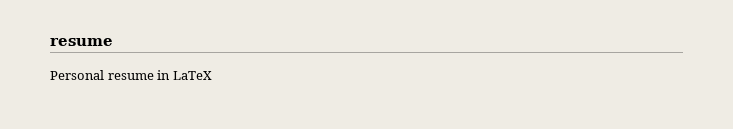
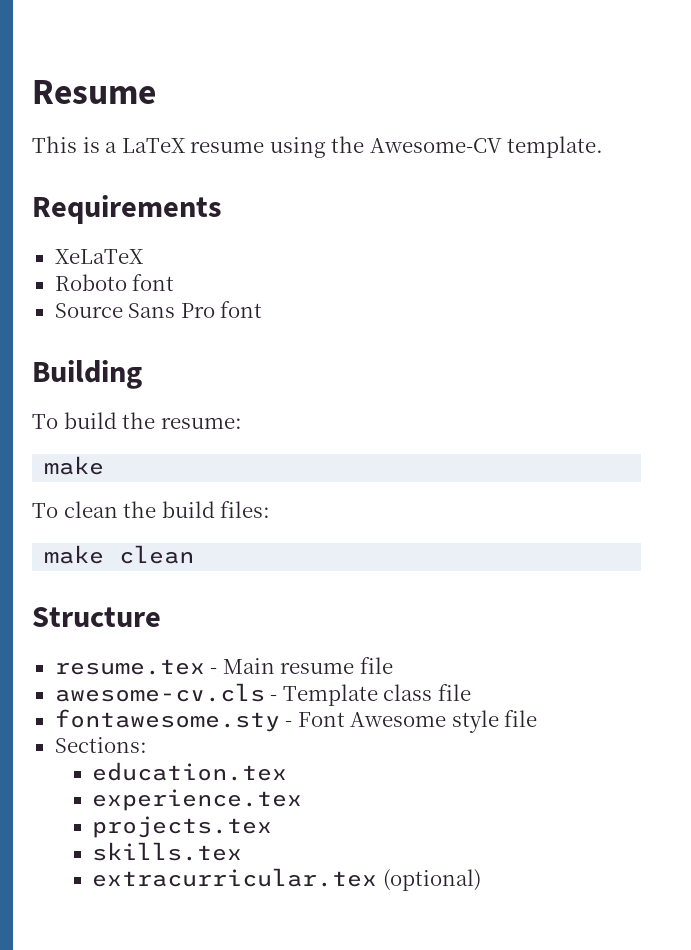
[50,38,113,46] [50,70,212,80] resume // Personal resume in LaTeX -> [32,80,156,104] [32,136,604,158] [32,195,222,224] [54,249,144,264] [54,274,175,291] [54,301,263,318] [32,360,142,389] [32,412,242,429] [44,456,105,475] [32,501,271,518] [44,545,195,564] [32,607,161,627] [54,657,393,675] [54,683,471,706] [54,709,538,733] [54,737,147,753] [92,762,288,781] [92,789,303,811] [92,816,273,838] [92,842,243,861] [92,868,482,891] Resume // This is a LaTeX resume using the Awesome-CV template. // Requirements // XeLaTeX // Roboto font // Source Sans Pro font // Building // To build the resume: // make // To clean the build files: // make clean // Structure // resume.tex - Main resume file // awesome-cv.cls - Template class file // fontawesome.sty - Font Awesome style file // Sections: // education.tex // experience.tex // projects.tex // skills.tex // extracurricular.tex (optional)

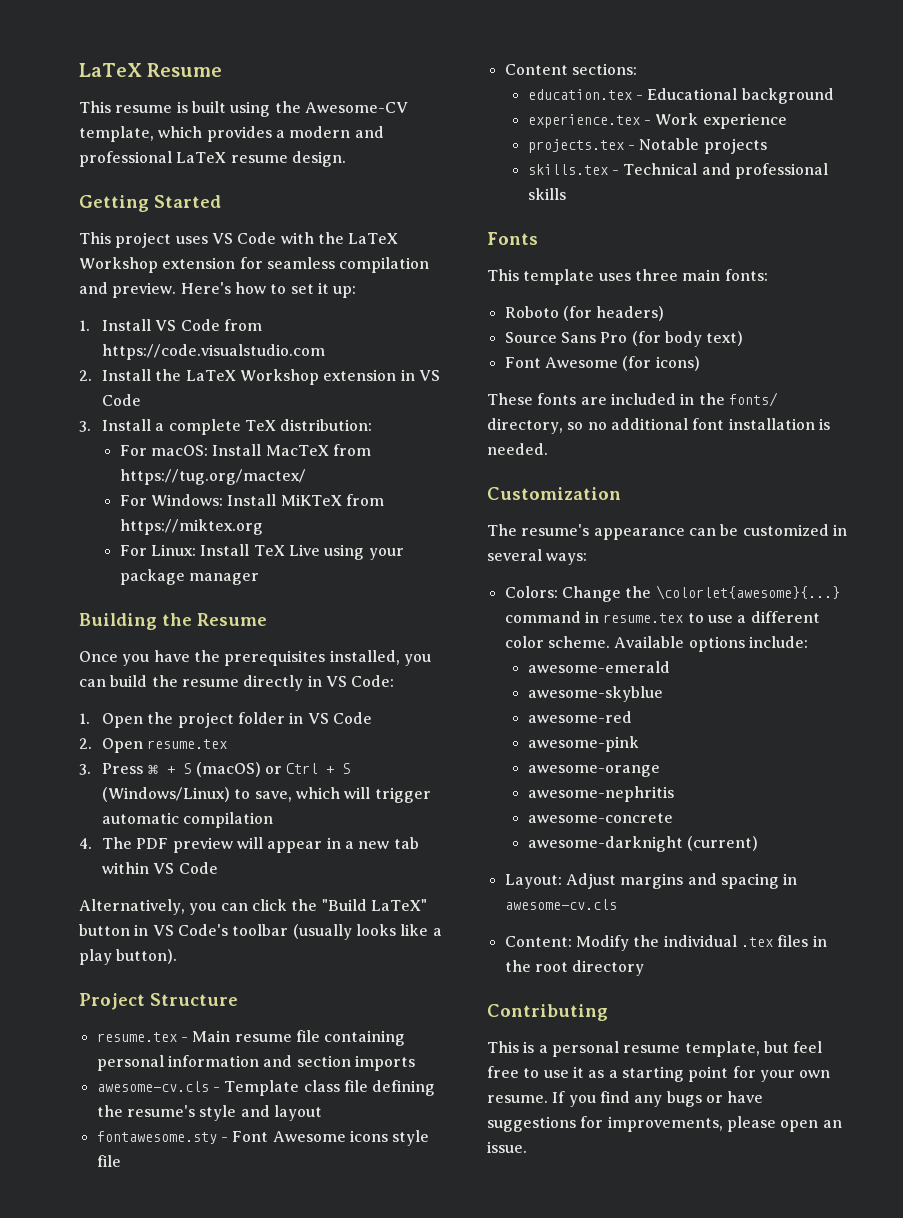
(32, 92) none -> [79,63,142,77] LaTeX
[82,136,604,158] [32,195,222,224] [54,249,144,264] [54,274,175,291] [54,301,263,318] [32,360,142,389] [32,412,242,429] [44,456,105,475] [32,501,271,518] [44,545,195,564] is a LaTeX resume using the Awesome-CV template. // Requirements // XeLaTeX // Roboto font // Source Sans Pro font // Building // To build the resume: // make // To clean the build files: // make clean // -> [115,101,408,117] [79,126,384,142] [79,151,346,167] [79,195,221,212] [79,232,399,248] [79,257,430,273] [79,282,357,298] [79,319,263,331] [102,344,326,360] [79,369,441,385] [102,394,142,406] [79,419,373,435] [119,444,371,456] [119,469,306,485] [119,494,384,506] [119,519,263,535] [119,544,404,560] [119,569,260,585] [79,613,267,630] [79,650,431,666] [79,675,395,691] [79,712,373,728] [79,738,228,753] [79,762,351,777] [102,787,431,803] [102,812,274,828] [79,837,419,853] [102,862,218,874] [79,899,427,915] [79,924,442,940] [79,949,178,965] [79,993,145,1010] resume is built using the Awesome-CV template, which provides a modern and professional LaTeX resume design. // Getting Started // This project uses VS Code with the LaTeX Workshop extension for seamless compilation and preview. Here's how to set it up: // 1. Install VS Code from https://code.visualstudio.com // 2. Install the LaTeX Workshop extension in VS Code // 3. Install a complete TeX distribution: // For macOS: Install MacTeX from https://tug.org/mactex/ // For Windows: Install MiKTeX from https://miktex.org // For Linux: Install TeX Live using your package manager // Building the Resume // Once you have the prerequisites installed, you can build the resume directly in VS Code: // 1. Open the project folder in VS Code // 2. Open resume.tex // 3. Press ⌘ + S (macOS) or Ctrl + S (Windows/Linux) to save, which will trigger automatic compilation // 4. The PDF preview will appear in a new tab within VS Code // Alternatively, you can click the "Build LaTeX" button in VS Code's toolbar (usually looks like a play button). // Project
(393, 665) none -> [324,1030,406,1046] [96,1055,415,1071] containing personal information and section imports
(471, 692) none -> [372,1080,436,1096] [96,1105,322,1121] defining the resume's style and layout
(447, 719) none -> [349,1130,388,1142] icons
[54,737,147,753] Sections: -> [504,63,637,75] Content sections:
[92,789,303,811] [92,816,273,838] [92,842,243,861] [92,868,482,891] // experience.tex // projects.tex // skills.tex // extracurricular.tex (optional) -> [636,88,834,104] [527,113,787,129] [527,138,767,154] [527,163,828,179] [527,188,566,200] [487,232,538,245] [487,269,768,285] [504,306,665,321] [504,331,744,347] [504,356,700,371] [487,392,778,407] [487,418,830,434] [487,443,548,455] [487,487,621,500] [487,524,847,540] [487,549,588,565] [504,585,840,602] [504,611,820,623] [504,636,808,652] [527,661,670,673] [527,686,663,702] [527,711,632,723] [527,736,639,752] [527,765,660,777] [527,786,674,802] [527,813,673,823] [527,836,759,852] [504,873,798,889] [504,899,617,910] [504,935,827,951] [504,960,645,976] [487,1004,608,1021] [487,1041,823,1057] [487,1066,831,1082] [487,1091,764,1107] [487,1116,842,1132] [487,1141,527,1153] - Educational background // experience.tex - Work experience // projects.tex - Notable projects // skills.tex - Technical and professional skills // Fonts // This template uses three main fonts: // Roboto (for headers) // Source Sans Pro (for body text) // Font Awesome (for icons) // These fonts are included in the fonts/ directory, so no additional font installation is needed. // Customization // The resume's appearance can be customized in several ways: // Colors: Change the \colorlet{awesome}{...} command in resume.tex to use a different color scheme. Available options include: // awesome-emerald // awesome-skyblue // awesome-red // awesome-pink // awesome-orange // awesome-nephritis // awesome-concrete // awesome-darknight (current) // Layout: Adjust margins and spacing in awesome-cv.cls // Content: Modify the individual .tex files in the root directory // Contributing // This is a personal resume template, but feel free to use it as a starting point for your own resume. If you find any bugs or have suggestions for improvements, please open an issue.

